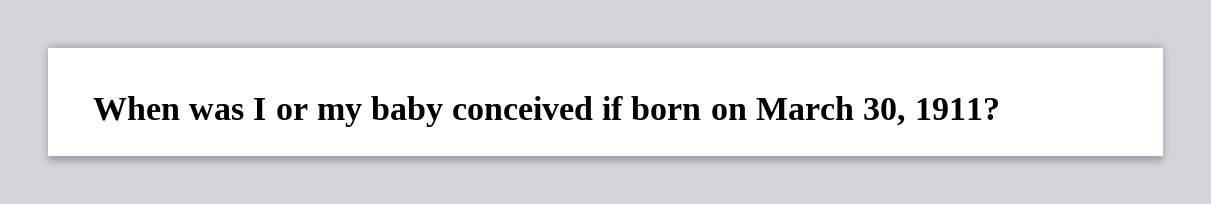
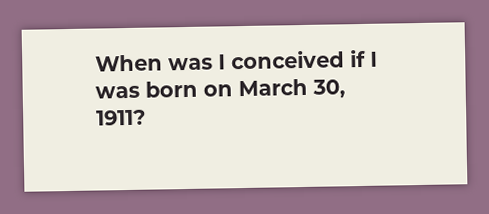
[275,96,624,127] or my baby conceived if -> [231,49,378,70] [95,85,140,99] conceived if I was

